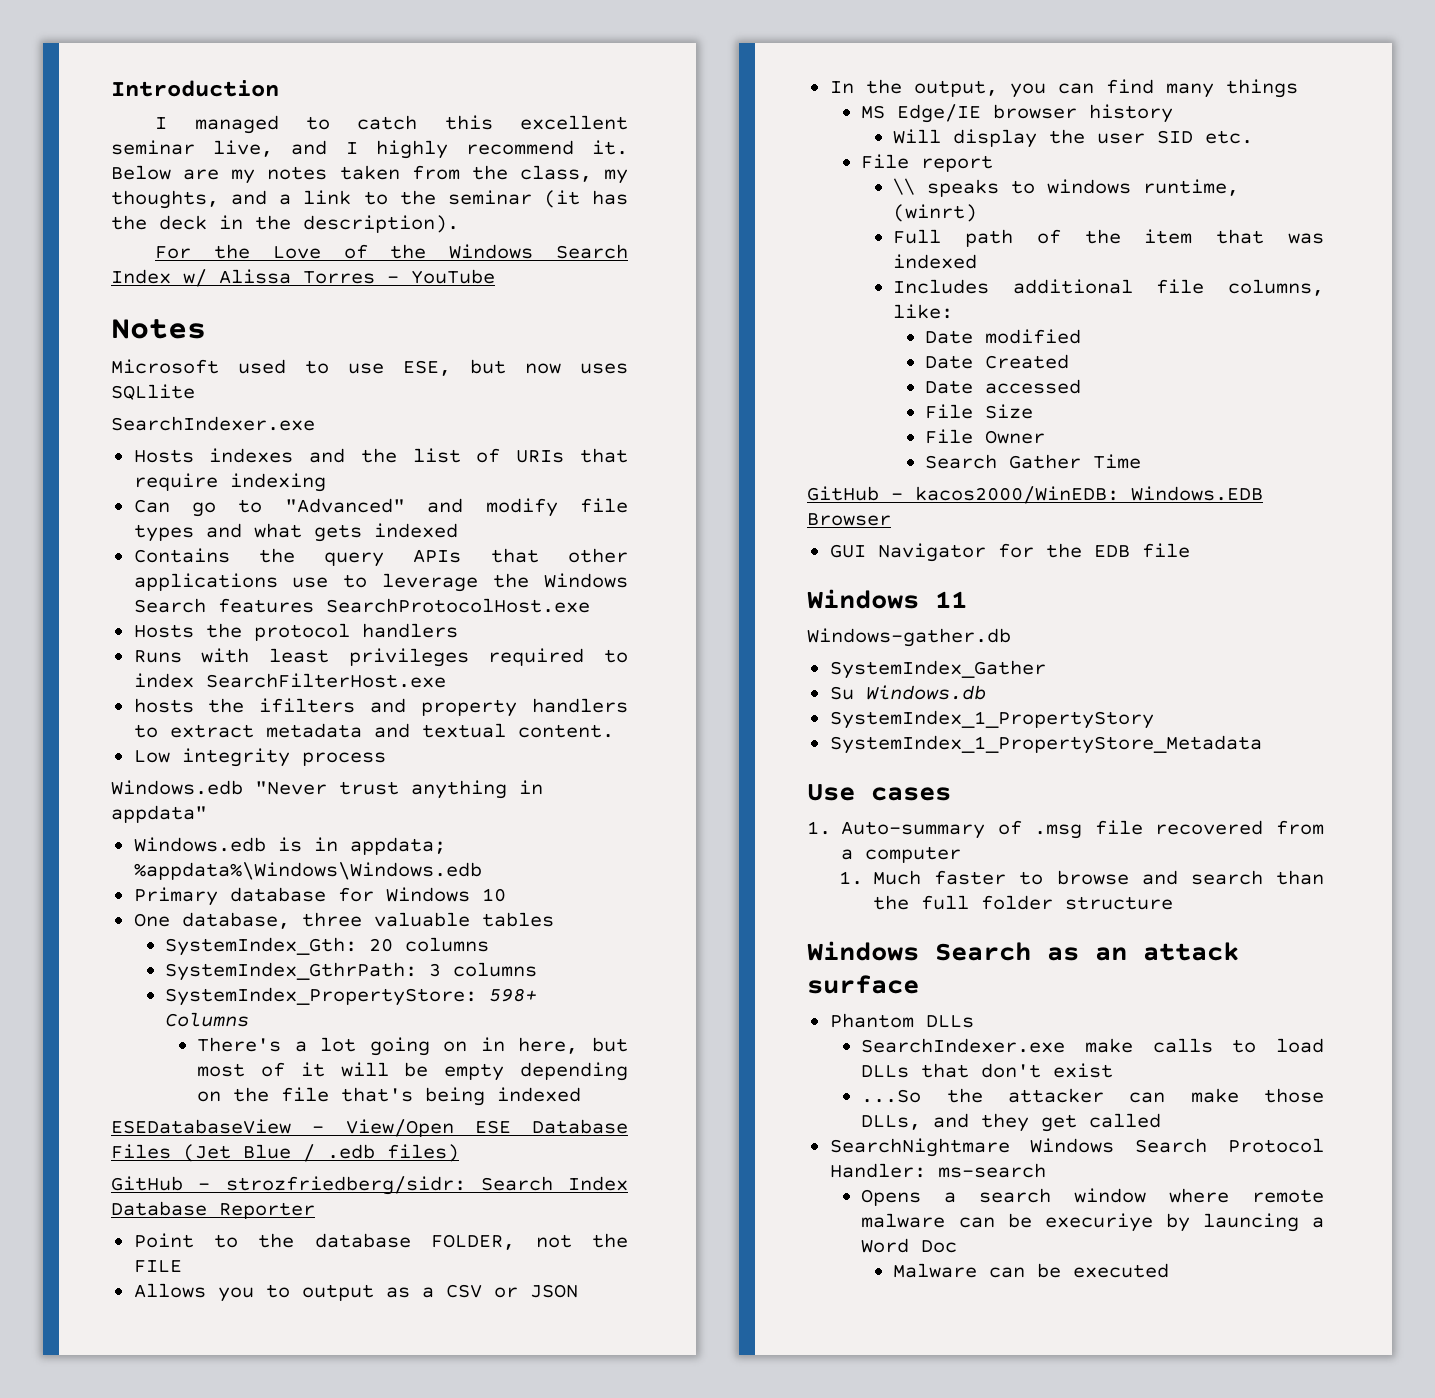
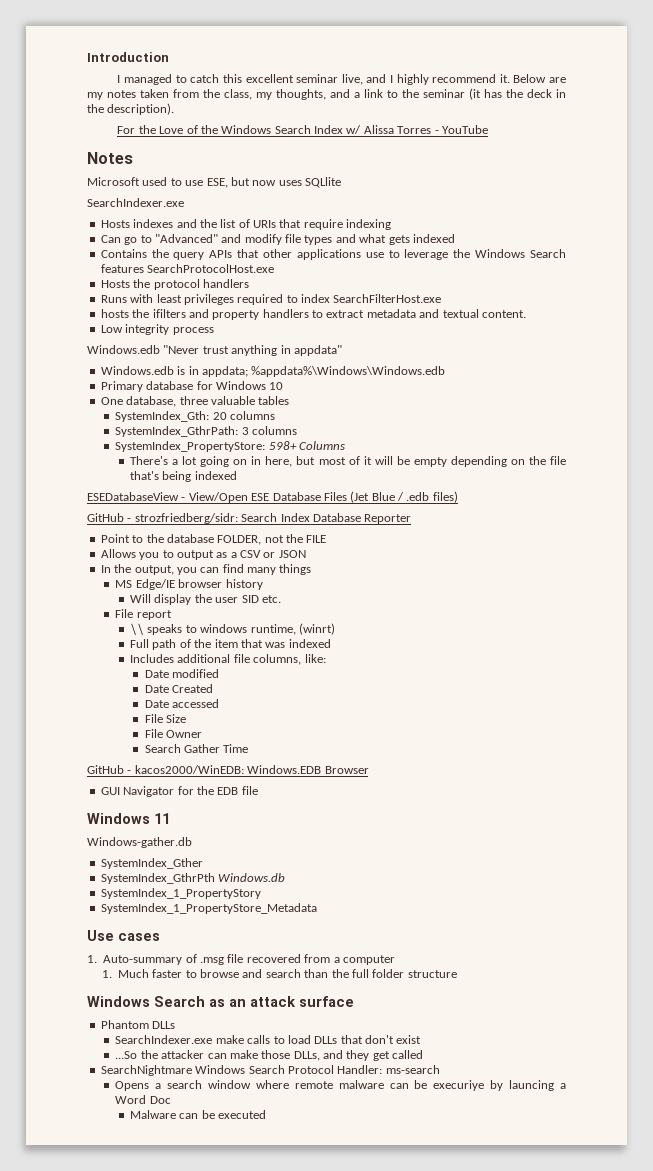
[829,660,1046,679] [829,686,854,700] SystemIndex_Gather // Su -> [100,858,203,869] [100,873,215,884] SystemIndex_Gther // SystemIndex_GthrPth

